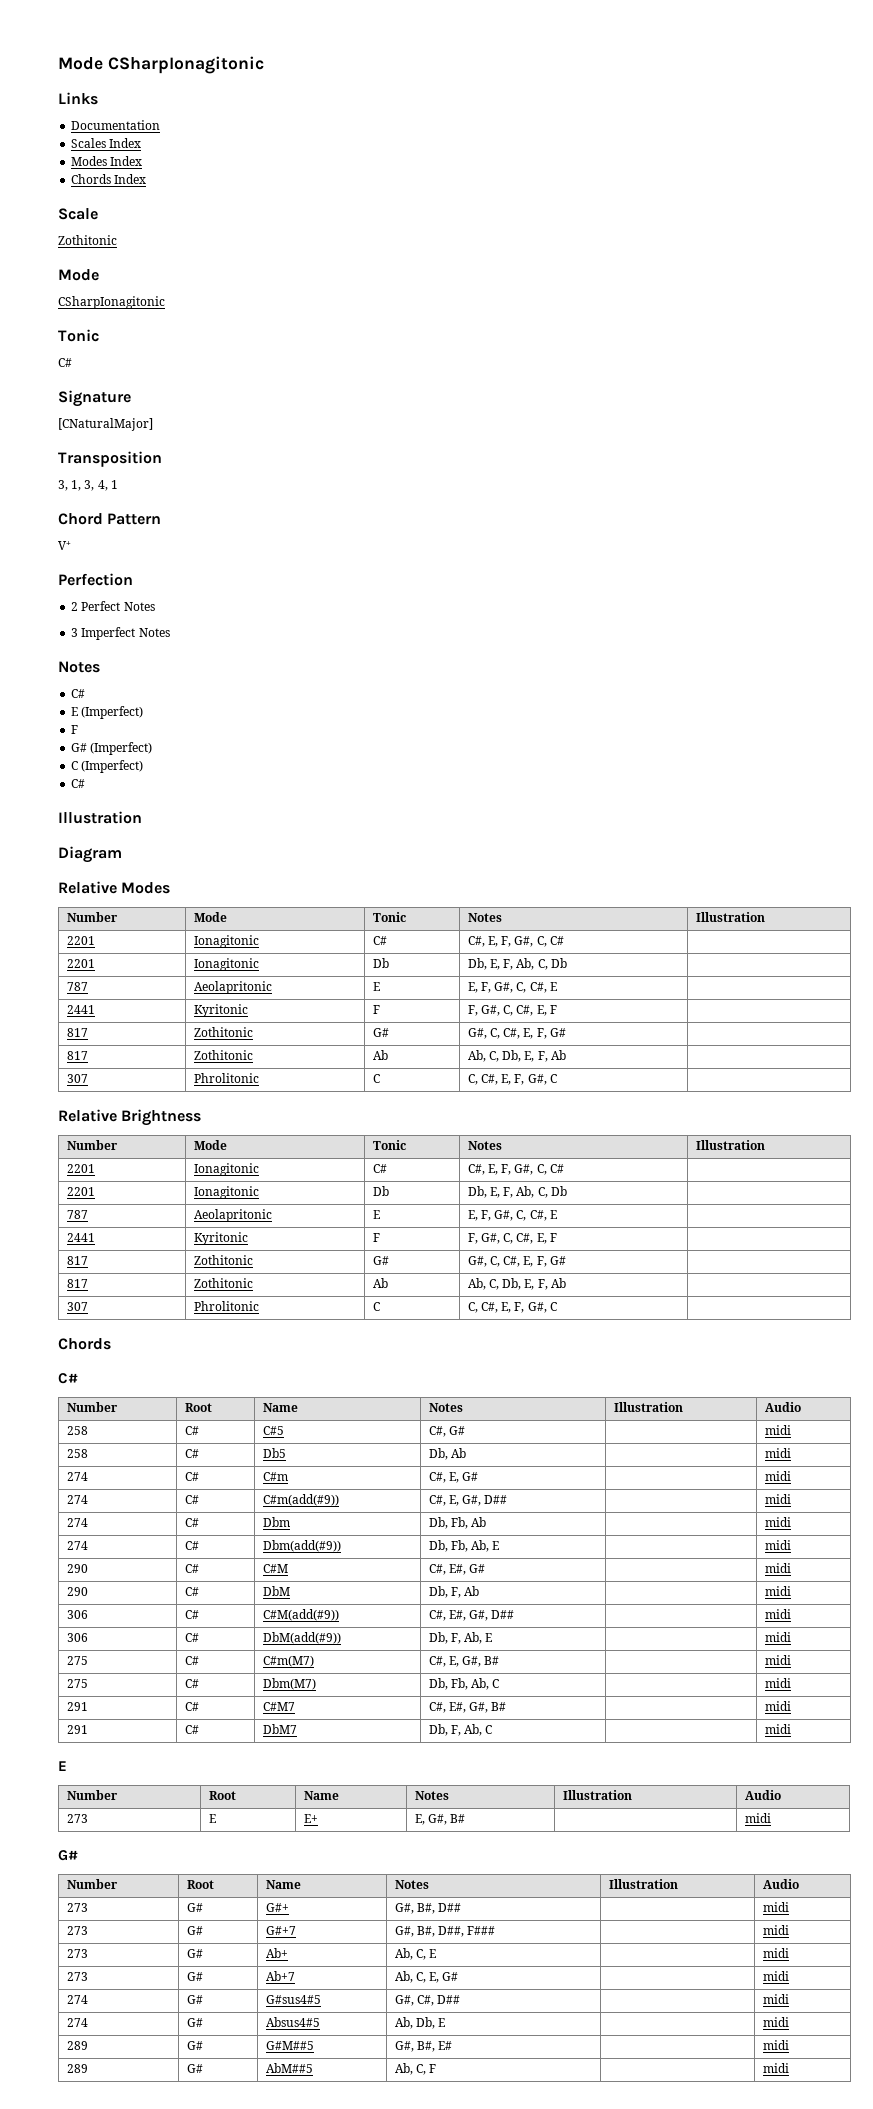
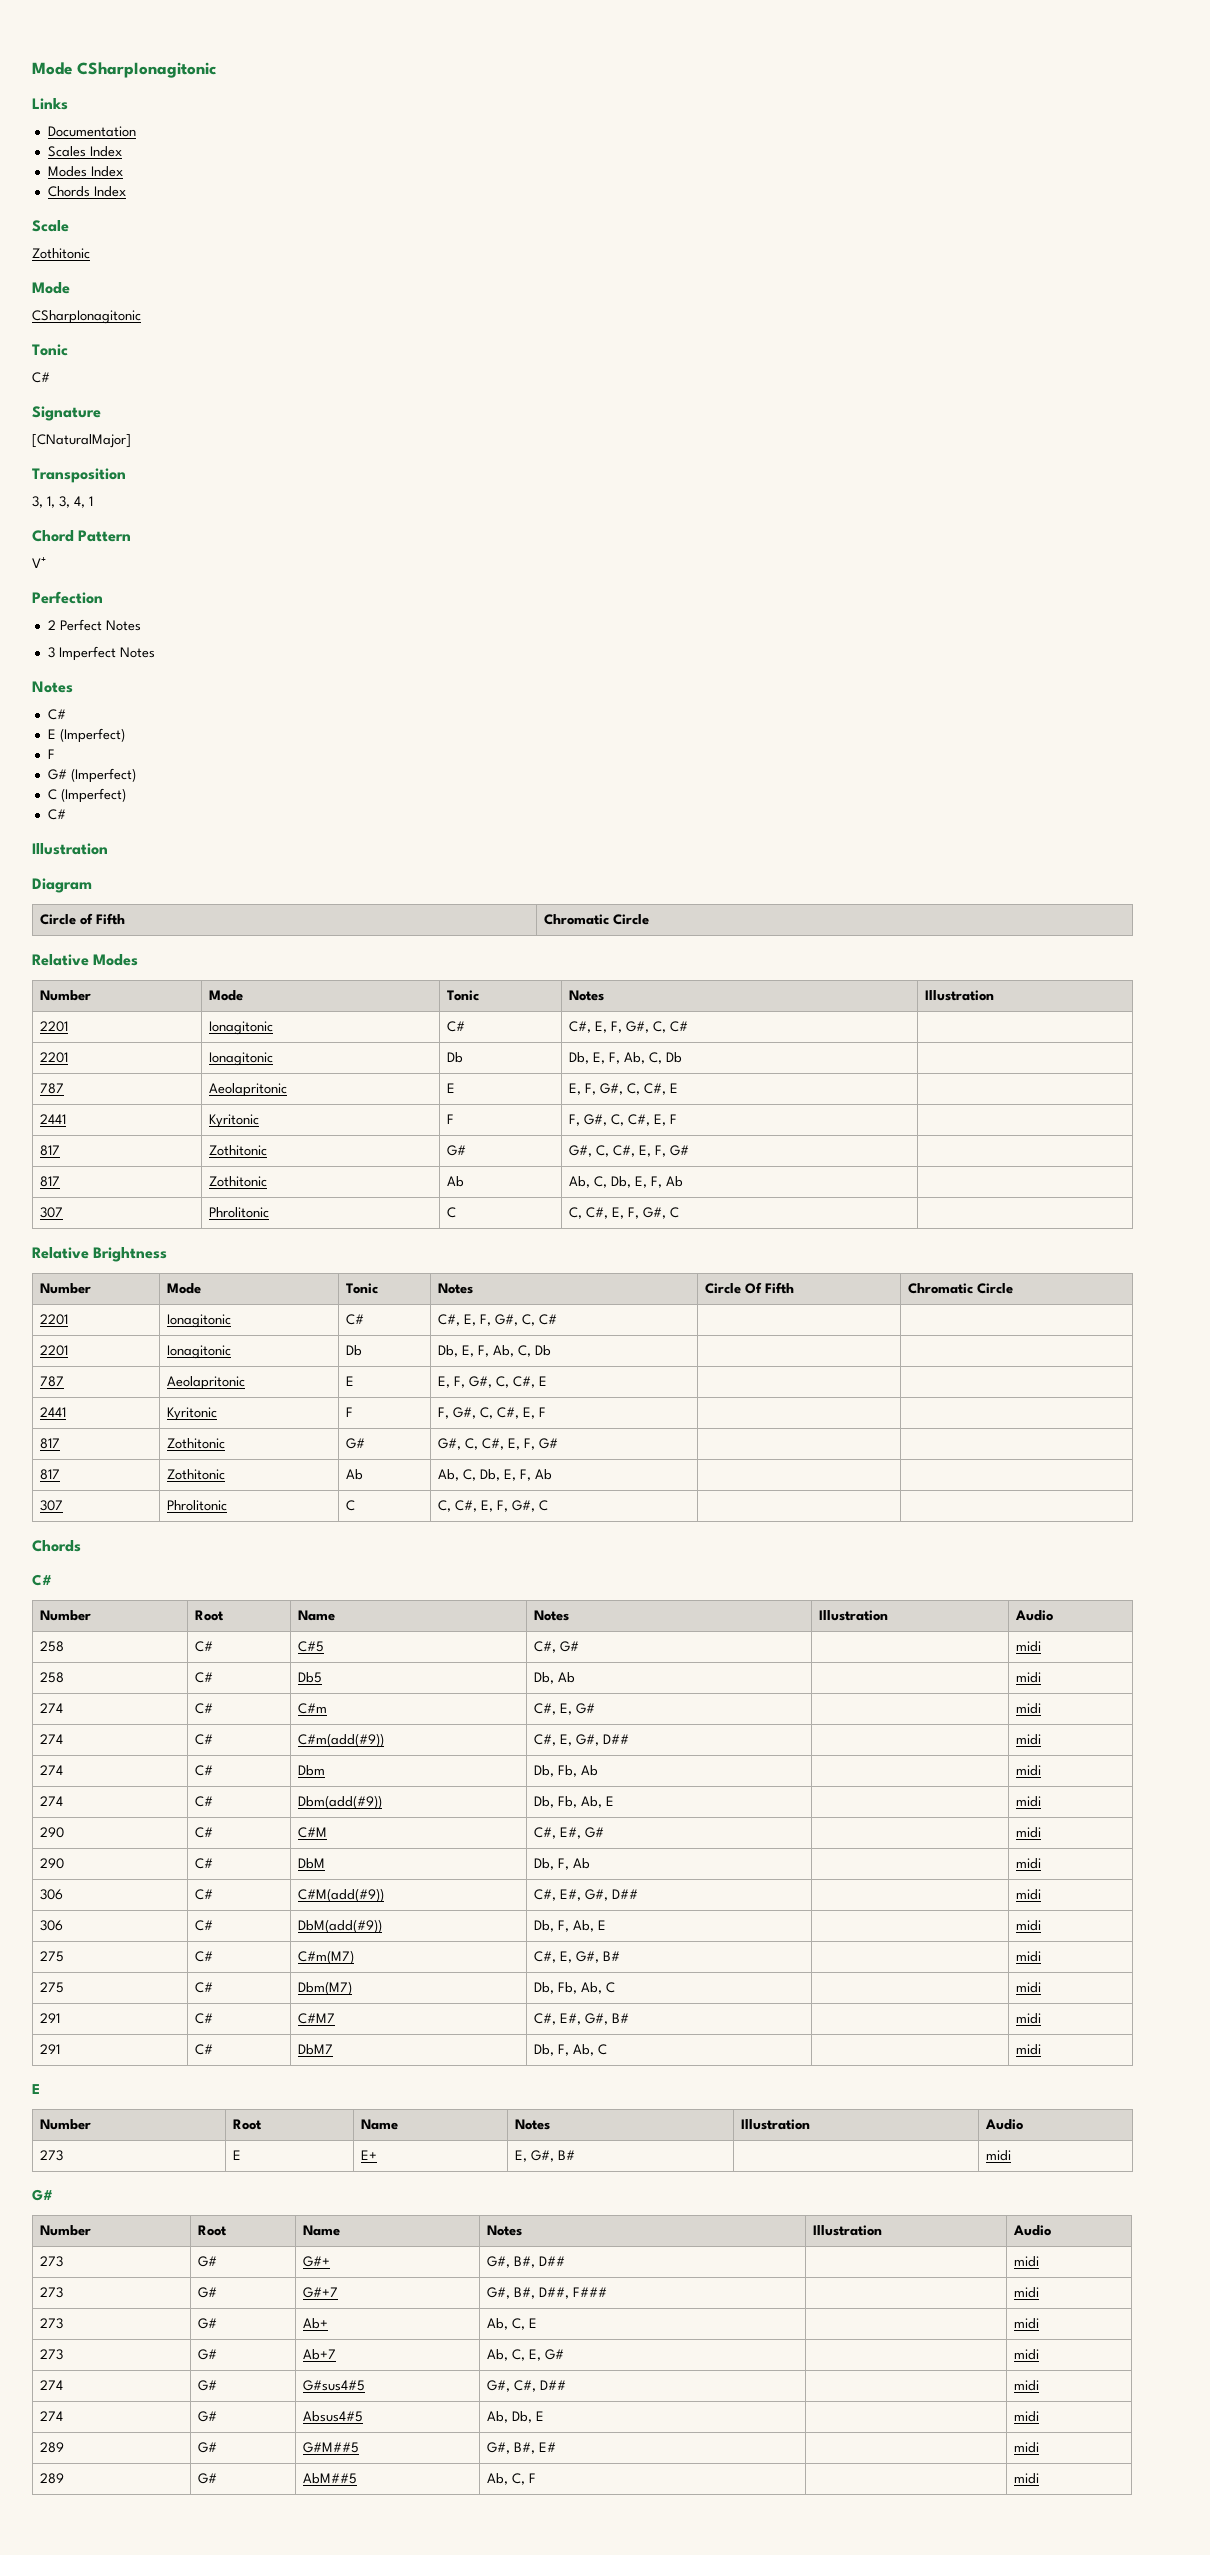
(122, 854) none -> [39,913,125,925] [543,914,649,925] // Circle of Fifth | Chromatic Circle
[695,1140,765,1150] [66,1164,95,1173] [193,1163,259,1176] [372,1164,387,1173] [467,1164,564,1175] [66,1187,95,1196] [193,1186,259,1199] [372,1186,389,1196] [467,1186,567,1198] [66,1210,88,1219] [193,1209,272,1222] [372,1210,380,1219] [467,1210,557,1221] [66,1233,95,1242] [193,1232,248,1245] [372,1233,380,1242] [467,1233,557,1244] [66,1256,88,1265] [193,1255,253,1265] [372,1256,389,1265] [467,1256,566,1267] [66,1279,88,1288] [193,1278,253,1288] [372,1278,388,1288] [467,1278,566,1290] [66,1302,88,1311] [193,1301,259,1311] [372,1302,380,1311] [467,1302,557,1313] Illustration // 2201 | Ionagitonic | C# | C#, E, F, G#, C, C# | // 2201 | Ionagitonic | Db | Db, E, F, Ab, C, Db | // 787 | Aeolapritonic | E | E, F, G#, C, C#, E | // 2441 | Kyritonic | F | F, G#, C, C#, E, F | // 817 | Zothitonic | G# | G#, C, C#, E, F, G# | // 817 | Zothitonic | Ab | Ab, C, Db, E, F, Ab | // 307 | Phrolitonic | C | C, C#, E, F, G#, C | -> [704,1282,794,1294] [907,1283,1013,1294] [39,1314,68,1325] [166,1314,231,1328] [345,1314,364,1325] [437,1314,557,1326] [39,1345,68,1356] [166,1345,231,1359] [345,1345,362,1356] [437,1345,551,1357] [39,1376,64,1387] [166,1376,245,1390] [345,1376,354,1386] [437,1376,547,1388] [39,1407,66,1417] [166,1407,217,1421] [345,1407,353,1417] [437,1407,546,1419] [39,1438,60,1449] [166,1438,225,1449] [345,1438,365,1449] [437,1438,558,1450] [39,1469,60,1480] [166,1469,225,1480] [345,1469,363,1480] [437,1469,552,1481] [39,1500,63,1511] [166,1500,227,1511] [345,1500,355,1511] [437,1500,548,1512] Circle Of Fifth | Chromatic Circle // 2201 | Ionagitonic | C# | C#, E, F, G#, C, C# | | // 2201 | Ionagitonic | Db | Db, E, F, Ab, C, Db | | // 787 | Aeolapritonic | E | E, F, G#, C, C#, E | | // 2441 | Kyritonic | F | F, G#, C, C#, E, F | | // 817 | Zothitonic | G# | G#, C, C#, E, F, G# | | // 817 | Zothitonic | Ab | Ab, C, Db, E, F, Ab | | // 307 | Phrolitonic | C | C, C#, E, F, G#, C | |

